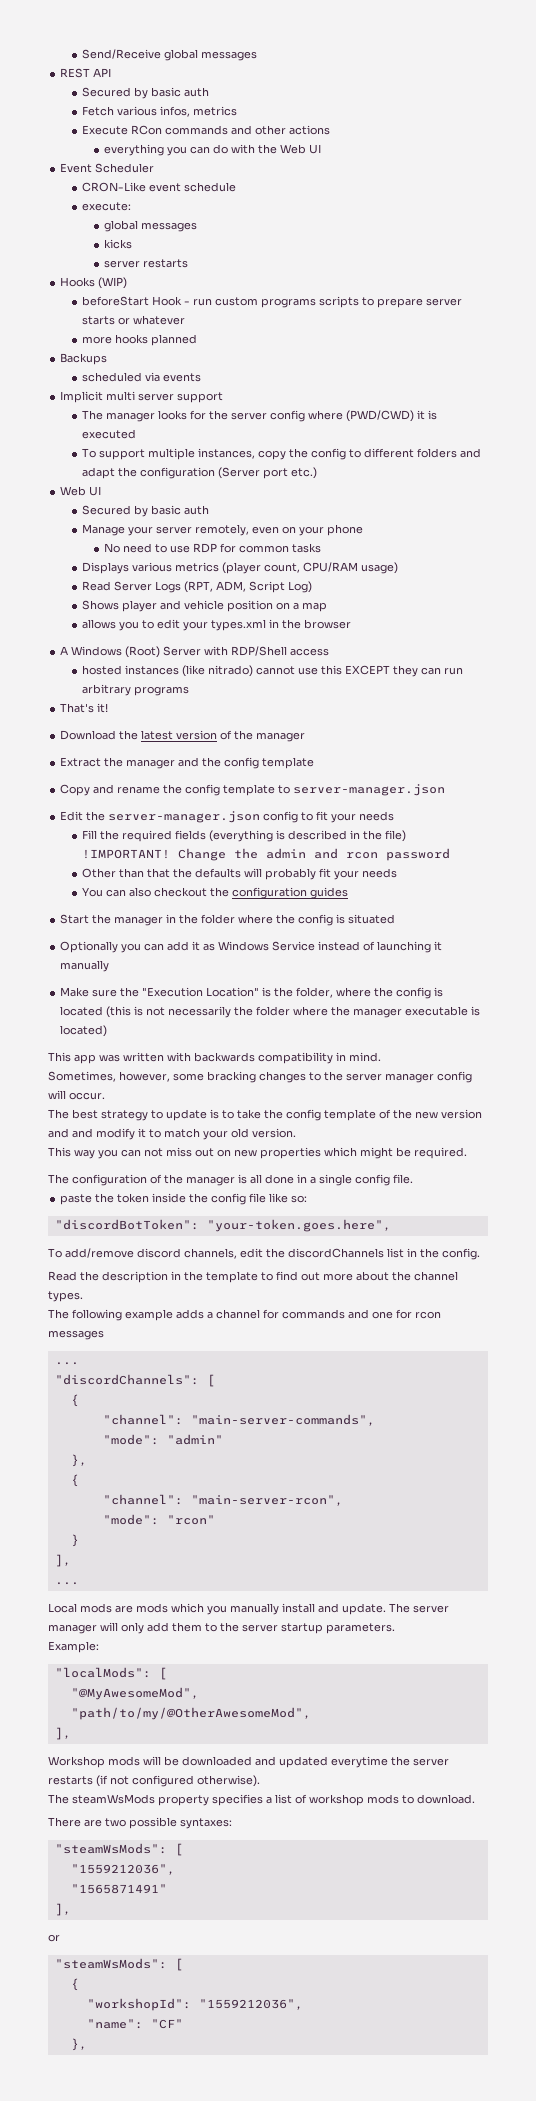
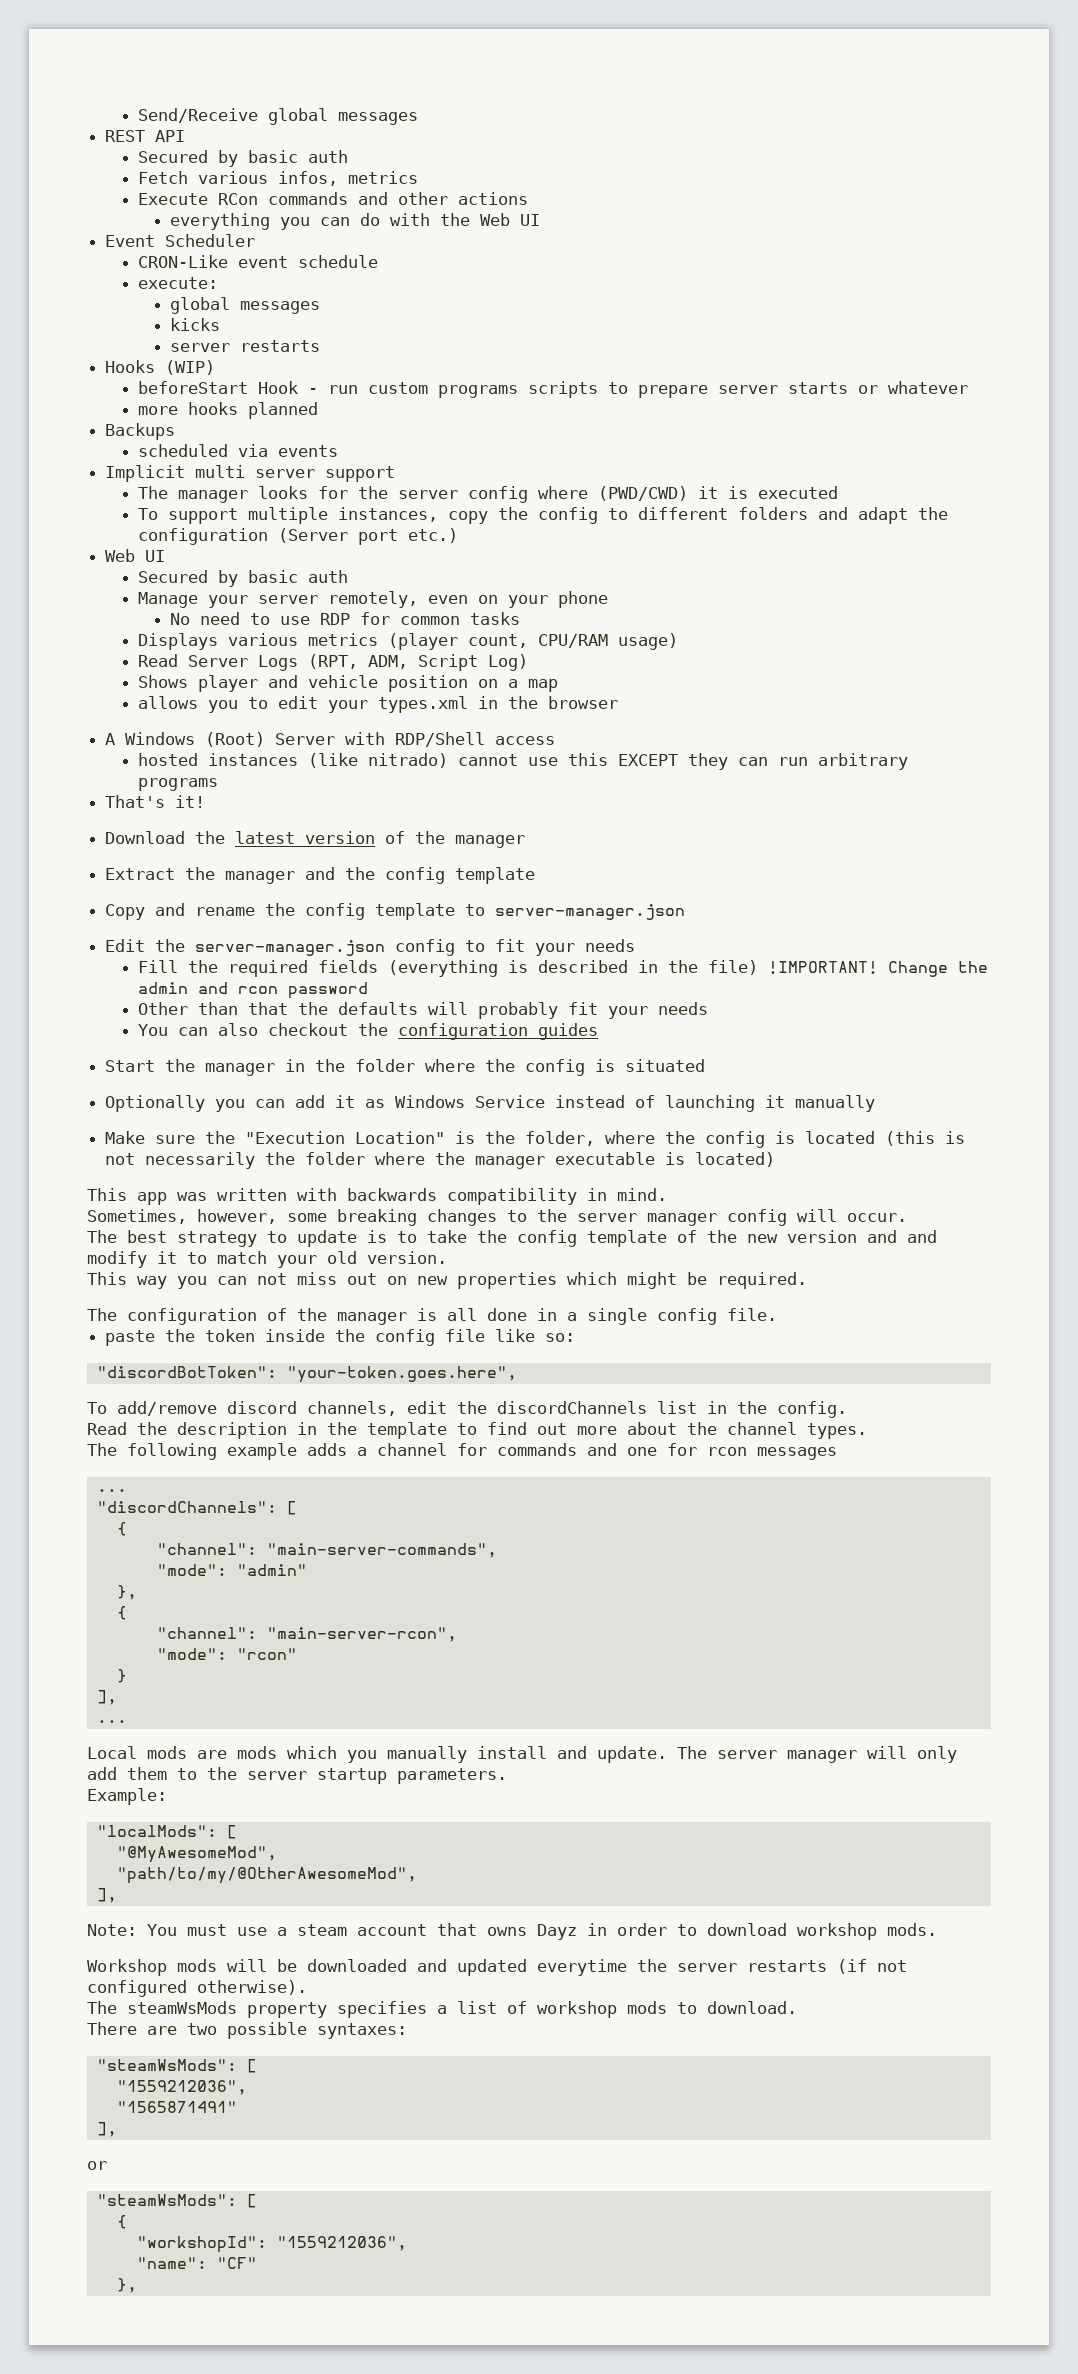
[207,1071,256,1083] bracking -> [337,1209,417,1226] breaking
(71, 1733) none -> [87,1923,937,1940] // Note: You must use a steam account that owns Dayz in order to download workshop mods.

